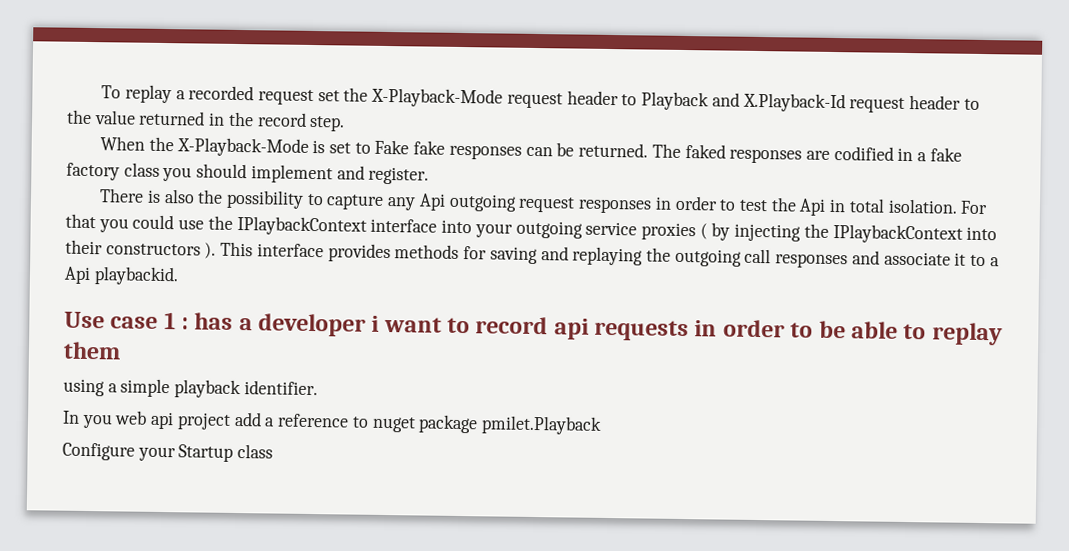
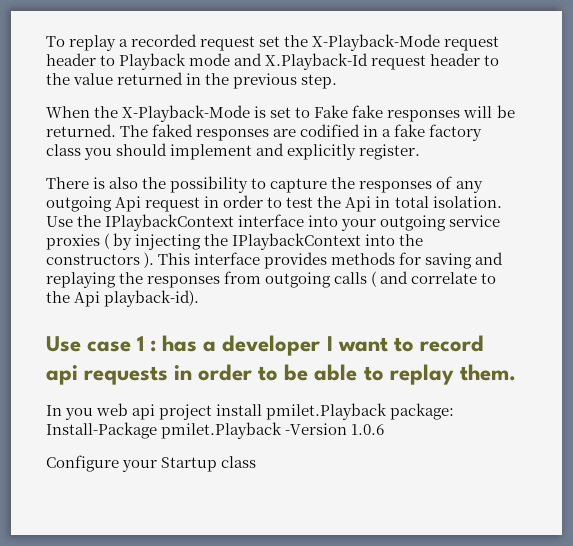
(710, 101) none -> [189,53,231,66] mode
[256,112,307,127] record -> [233,73,298,89] previous
[525,146,553,157] can -> [463,106,493,118] will
(365, 172) none -> [287,144,357,160] explicitly
[387,193,653,214] any Api outgoing request responses -> [331,176,483,193] [46,196,201,212] the responses of any outgoing Api request
[960,200,989,215] [65,213,205,233] For that you could use -> [46,216,73,227] Use
[65,239,103,255] their -> [399,234,424,246] the
[674,248,1000,269] [64,266,179,286] outgoing call responses and associate it to a Api playbackid. -> [147,271,497,288] [46,290,200,307] responses from outgoing calls ( and correlate to the Api playback-id).
[371,315,381,332] i -> [326,336,333,351] I
[63,341,121,360] [63,378,318,399] them // using a simple playback identifier. -> [459,364,516,381] them.
[233,411,602,435] add a reference to nuget package pmilet.Playback -> [216,403,455,420] [46,422,385,439] install pmilet.Playback package: Install-Package pmilet.Playback -Version 1.0.6

